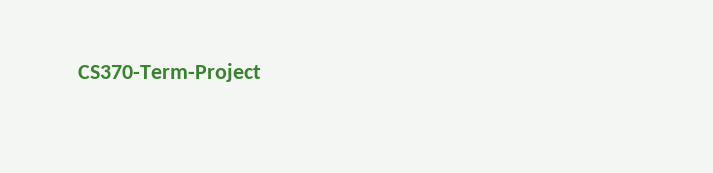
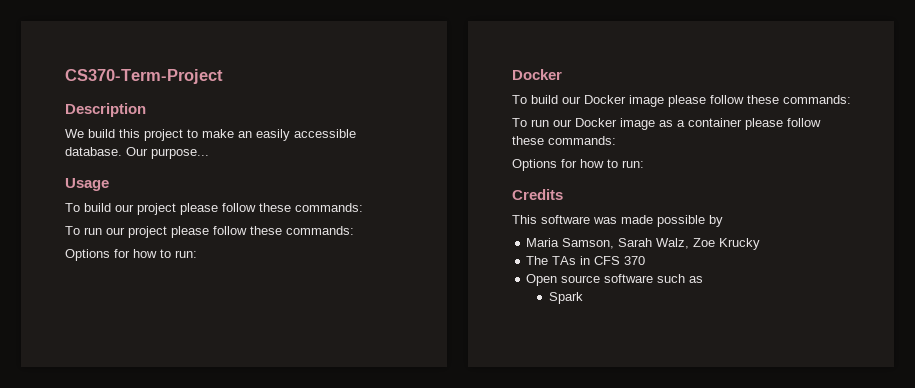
(261, 72) none -> [65,103,146,117] [65,129,356,141] [65,147,209,159] [65,178,109,191] [65,203,363,215] [65,226,354,238] [65,249,197,261] [512,69,562,80] [512,95,851,107] [512,118,821,130] [512,136,616,145] [512,159,644,171] [512,189,563,200] [512,215,723,227] [526,238,761,250] [526,256,646,265] [526,274,704,286] [549,292,584,304] // Description // We build this project to make an easily accessible database. Our purpose... // Usage // To build our project please follow these commands: // To run our project please follow these commands: // Options for how to run: // Docker // To build our Docker image please follow these commands: // To run our Docker image as a container please follow these commands: // Options for how to run: // Credits // This software was made possible by // Maria Samson, Sarah Walz, Zoe Krucky // The TAs in CFS 370 // Open source software such as // Spark

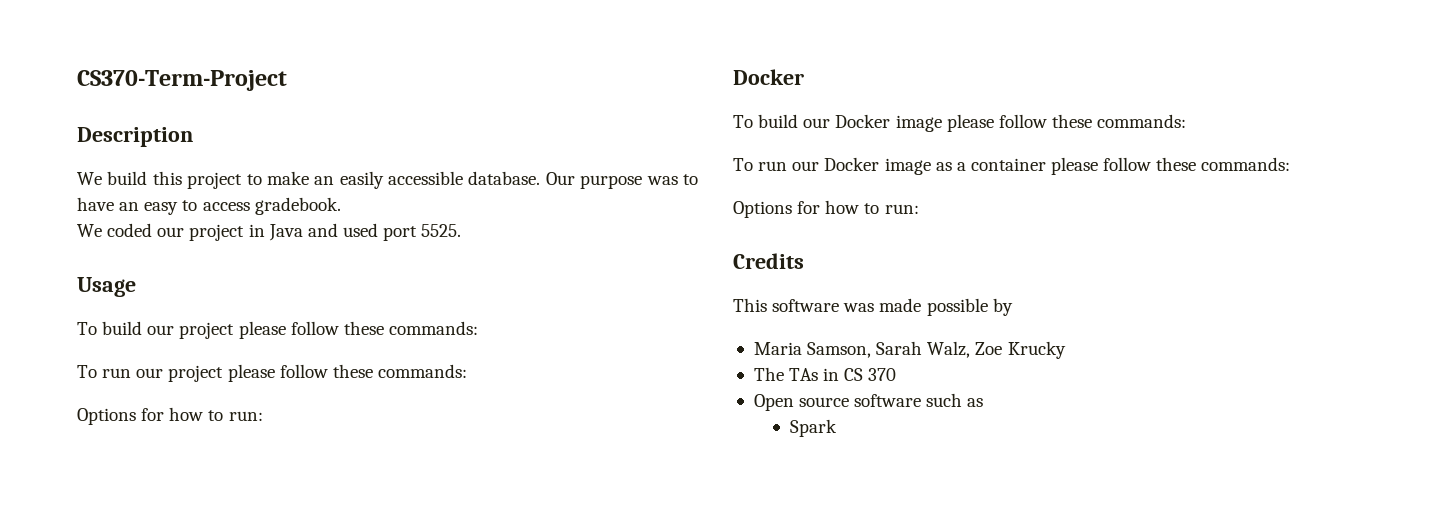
[151,148,209,159] purpose... -> [580,174,698,189] [77,197,341,215] [77,223,462,241] purpose was to have an easy to access gradebook. // We coded our project in Java and used port 5525.
[594,256,621,265] CFS -> [844,368,864,381] CS

